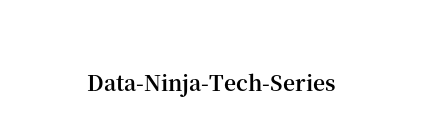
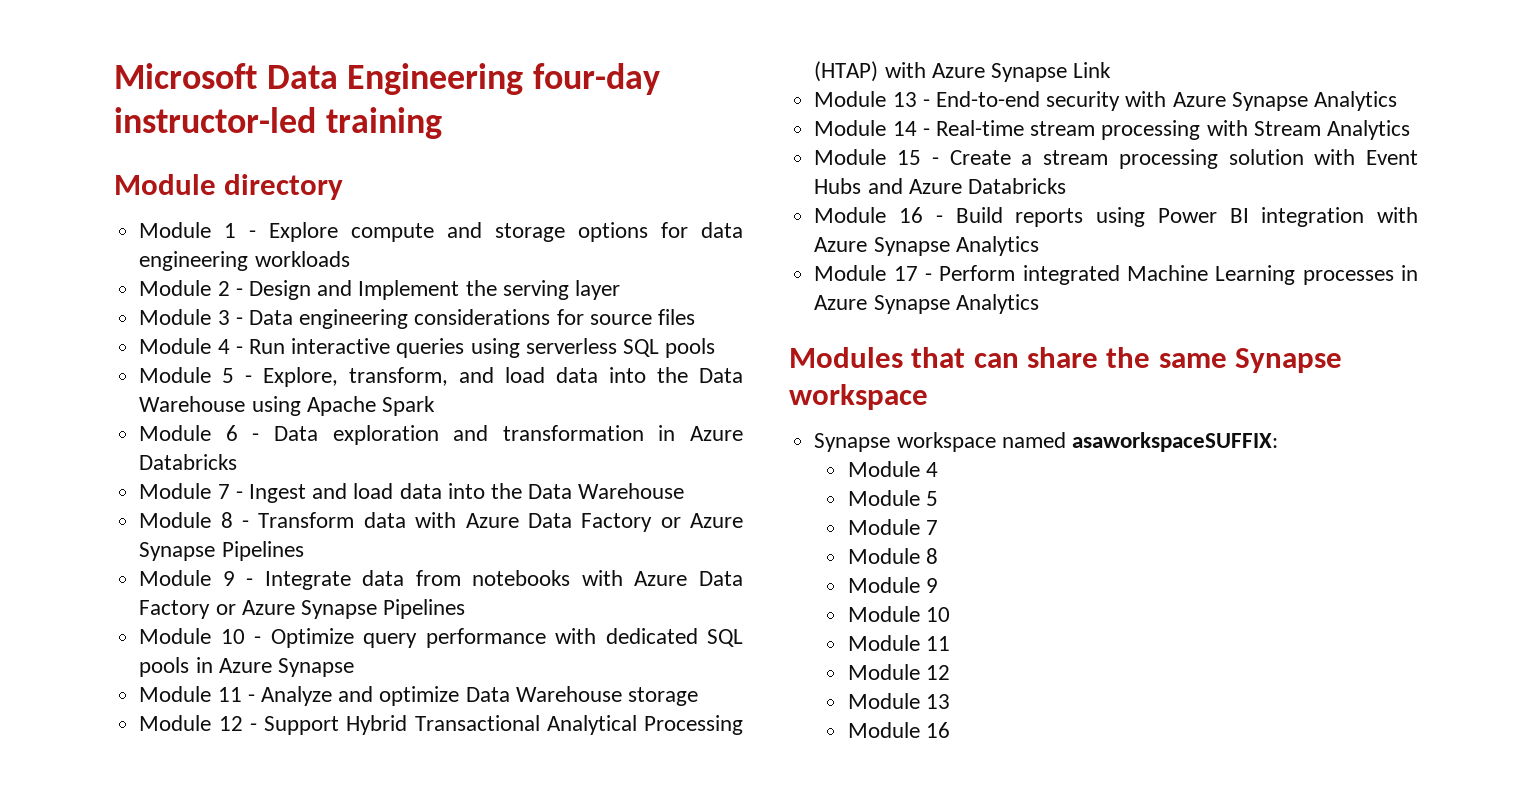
[87,73,335,97] Data-Ninja-Tech-Series -> [114,63,661,95] [114,107,442,139] [114,174,344,200] [139,222,744,242] [139,251,350,271] [139,280,620,300] [139,309,695,329] [139,338,716,358] [139,367,744,387] [139,396,435,416] [139,425,743,445] [139,454,238,470] [139,483,685,503] [139,512,743,532] [139,541,304,561] [139,570,744,590] [139,599,466,619] [139,628,743,648] [139,657,354,677] [139,686,698,706] [139,715,743,735] [814,61,1112,82] [814,91,1397,111] [814,120,1410,140] [814,149,1418,169] [814,178,1066,194] [814,207,1418,227] [814,236,1039,256] [814,265,1418,285] [814,294,1039,314] [789,347,1343,373] [789,384,928,410] [814,432,1278,452] [847,461,939,477] [847,490,939,506] [847,519,939,535] [847,548,939,564] [847,577,939,593] [847,606,951,622] [847,635,951,651] [847,664,951,680] [847,693,951,709] [847,722,951,738] Microsoft Data Engineering four-day instructor-led training // Module directory // Module 1 - Explore compute and storage options for data engineering workloads // Module 2 - Design and Implement the serving layer // Module 3 - Data engineering considerations for source files // Module 4 - Run interactive queries using serverless SQL pools // Module 5 - Explore, transform, and load data into the Data Warehouse using Apache Spark // Module 6 - Data exploration and transformation in Azure Databricks // Module 7 - Ingest and load data into the Data Warehouse // Module 8 - Transform data with Azure Data Factory or Azure Synapse Pipelines // Module 9 - Integrate data from notebooks with Azure Data Factory or Azure Synapse Pipelines // Module 10 - Optimize query performance with dedicated SQL pools in Azure Synapse // Module 11 - Analyze and optimize Data Warehouse storage // Module 12 - Support Hybrid Transactional Analytical Processing (HTAP) with Azure Synapse Link // Module 13 - End-to-end security with Azure Synapse Analytics // Module 14 - Real-time stream processing with Stream Analytics // Module 15 - Create a stream processing solution with Event Hubs and Azure Databricks // Module 16 - Build reports using Power BI integration with Azure Synapse Analytics // Module 17 - Perform integrated Machine Learning processes in Azure Synapse Analytics // Modules that can share the same Synapse workspace // Synapse workspace named asaworkspaceSUFFIX: // Module 4 // Module 5 // Module 7 // Module 8 // Module 9 // Module 10 // Module 11 // Module 12 // Module 13 // Module 16

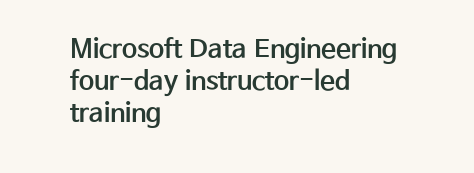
[114,174,344,200] [139,222,744,242] [139,251,350,271] [139,280,620,300] [139,309,695,329] [139,338,716,358] [139,367,744,387] [139,396,435,416] [139,425,743,445] [139,454,238,470] [139,483,685,503] [139,512,743,532] [139,541,304,561] [139,570,744,590] [139,599,466,619] [139,628,743,648] [139,657,354,677] [139,686,698,706] [139,715,743,735] [814,61,1112,82] [814,91,1397,111] [814,120,1410,140] [814,149,1418,169] [814,178,1066,194] [814,207,1418,227] [814,236,1039,256] [814,265,1418,285] [814,294,1039,314] [789,347,1343,373] [789,384,928,410] [814,432,1278,452] [847,461,939,477] [847,490,939,506] [847,519,939,535] [847,548,939,564] [847,577,939,593] [847,606,951,622] [847,635,951,651] [847,664,951,680] [847,693,951,709] [847,722,951,738] // Module directory // Module 1 - Explore compute and storage options for data engineering workloads // Module 2 - Design and Implement the serving layer // Module 3 - Data engineering considerations for source files // Module 4 - Run interactive queries using serverless SQL pools // Module 5 - Explore, transform, and load data into the Data Warehouse using Apache Spark // Module 6 - Data exploration and transformation in Azure Databricks // Module 7 - Ingest and load data into the Data Warehouse // Module 8 - Transform data with Azure Data Factory or Azure Synapse Pipelines // Module 9 - Integrate data from notebooks with Azure Data Factory or Azure Synapse Pipelines // Module 10 - Optimize query performance with dedicated SQL pools in Azure Synapse // Module 11 - Analyze and optimize Data Warehouse storage // Module 12 - Support Hybrid Transactional Analytical Processing (HTAP) with Azure Synapse Link // Module 13 - End-to-end security with Azure Synapse Analytics // Module 14 - Real-time stream processing with Stream Analytics // Module 15 - Create a stream processing solution with Event Hubs and Azure Databricks // Module 16 - Build reports using Power BI integration with Azure Synapse Analytics // Module 17 - Perform integrated Machine Learning processes in Azure Synapse Analytics // Modules that can share the same Synapse workspace // Synapse workspace named asaworkspaceSUFFIX: // Module 4 // Module 5 // Module 7 // Module 8 // Module 9 // Module 10 // Module 11 // Module 12 // Module 13 // Module 16 -> (161, 114) none

